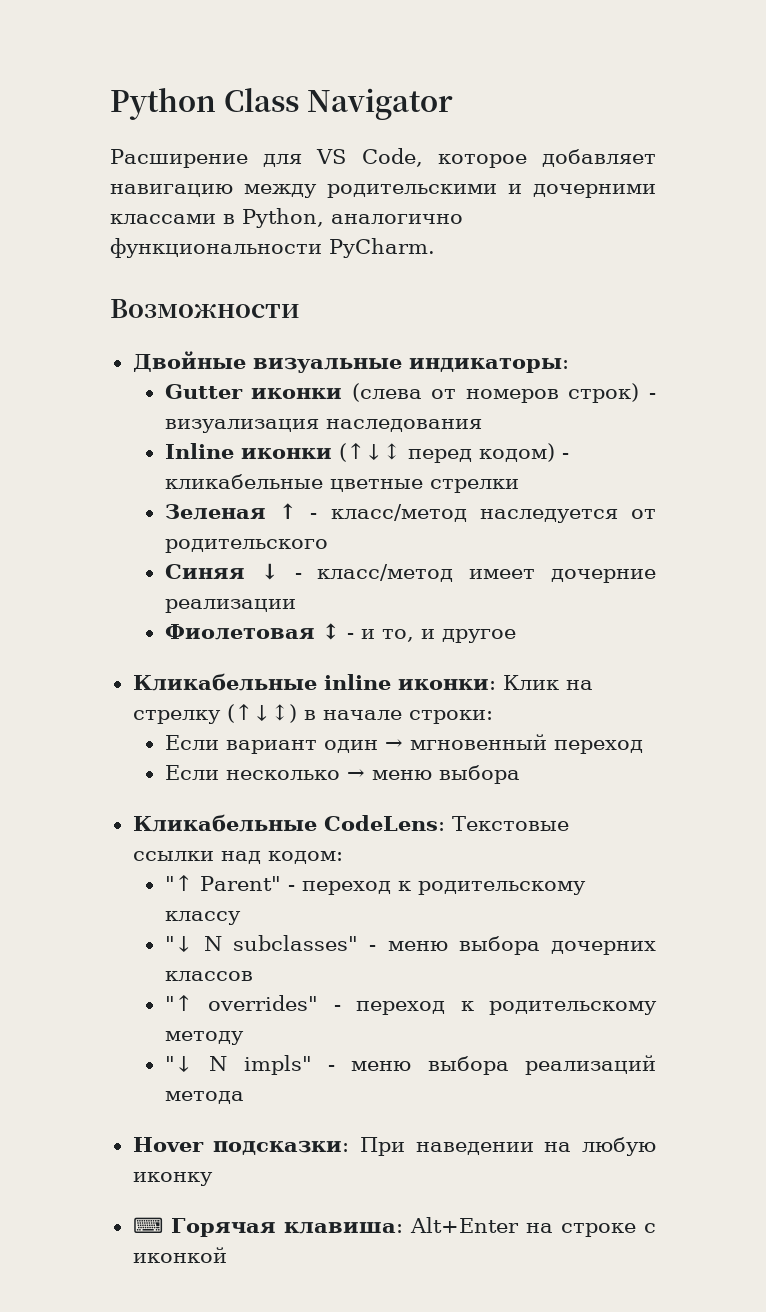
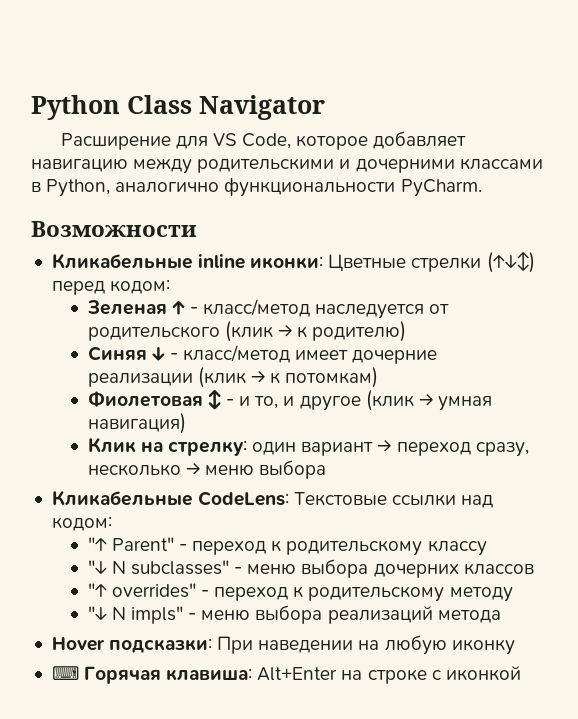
[132,351,569,373] [164,383,656,403] [164,419,482,433] [164,443,569,463] [164,474,519,493] Двойные визуальные индикаторы: // Gutter иконки (слева от номеров строк) - визуализация наследования // Inline иконки (↑↓↕ перед кодом) - кликабельные цветные стрелки -> [51,252,535,273] [51,279,171,295] Кликабельные inline иконки: Цветные стрелки (↑↓↕) перед кодом:
(328, 546) none -> [224,321,407,342] (клик → к родителю)
(296, 606) none -> [197,367,379,388] (клик → к потомкам)
[132,673,593,691] [132,704,493,724] [164,734,643,754] [164,765,219,780] // Кликабельные inline иконки: Клик на стрелку (↑↓↕) в начале строки: // Если вариант один → мгновенный переход // Если -> [365,390,492,411] [87,413,186,434] [87,437,529,457] (клик → умная навигация) // Клик на стрелку: один вариант → переход сразу,

